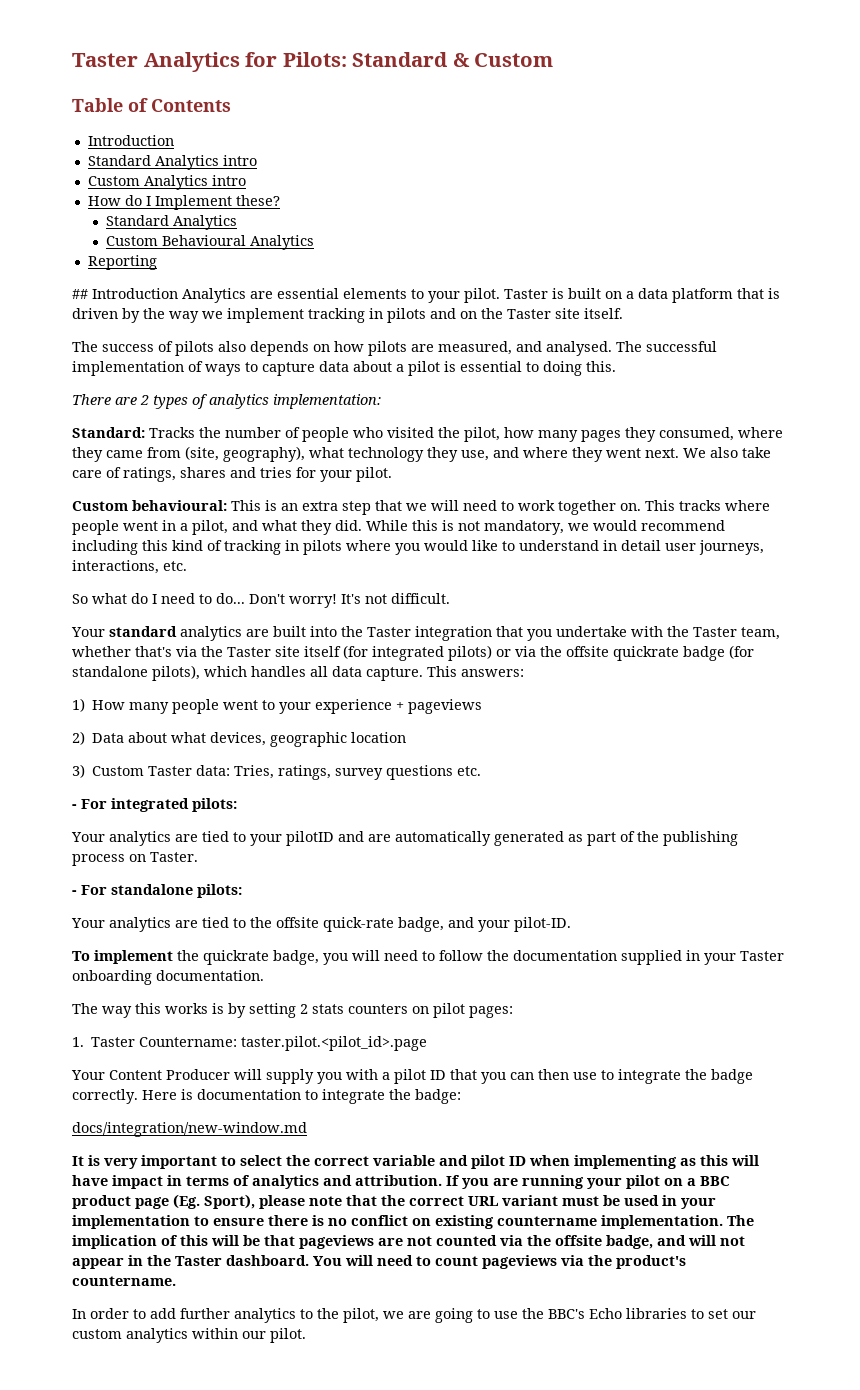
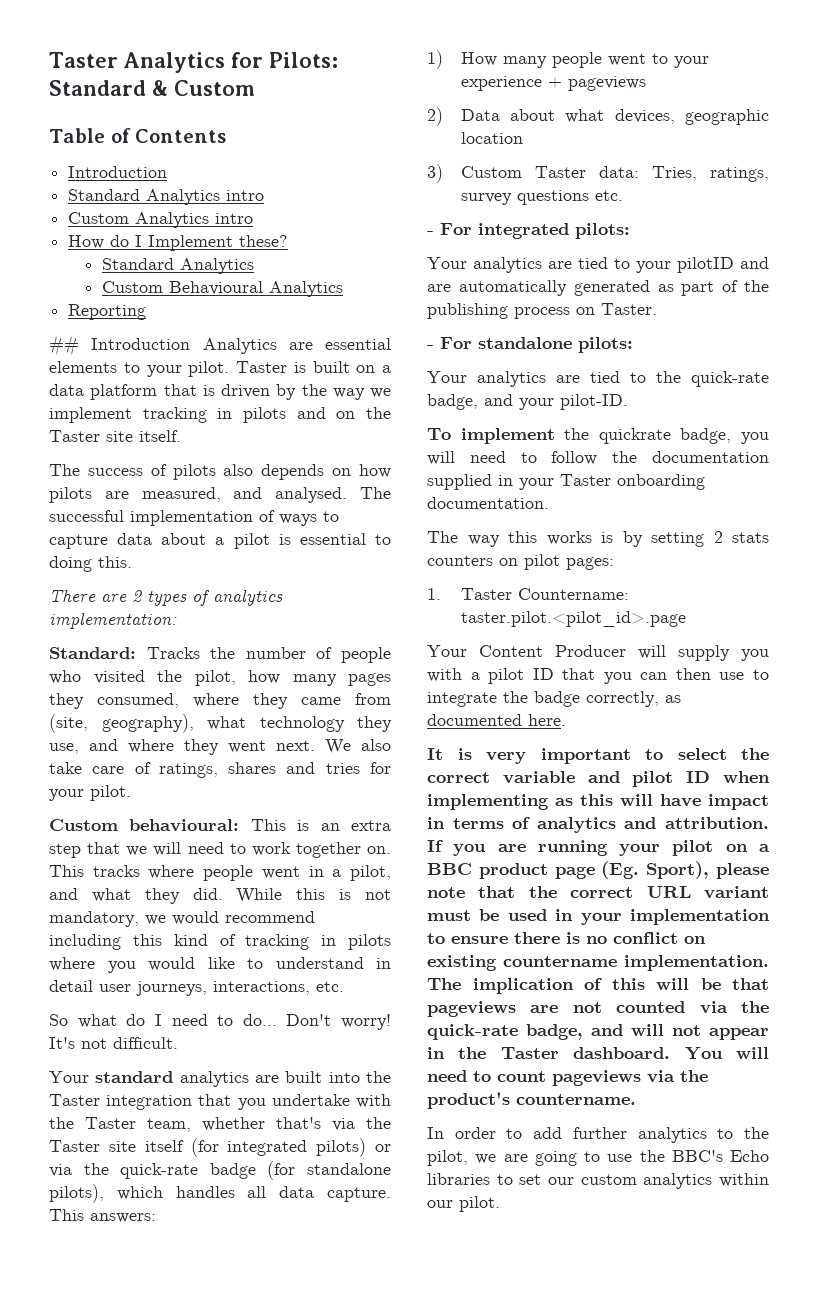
[566,646,679,661] offsite quickrate -> [120,1163,199,1179] quick-rate
[276,917,319,928] offsite -> (681, 377) none
[72,1089,461,1104] [72,1122,307,1137] correctly. Here is documentation to integrate the badge: // docs/integration/new-window.md -> [586,691,681,707] [427,714,566,726] correctly, as documented here.
[555,1235,602,1246] offsite -> [427,1024,518,1040] quick-rate

